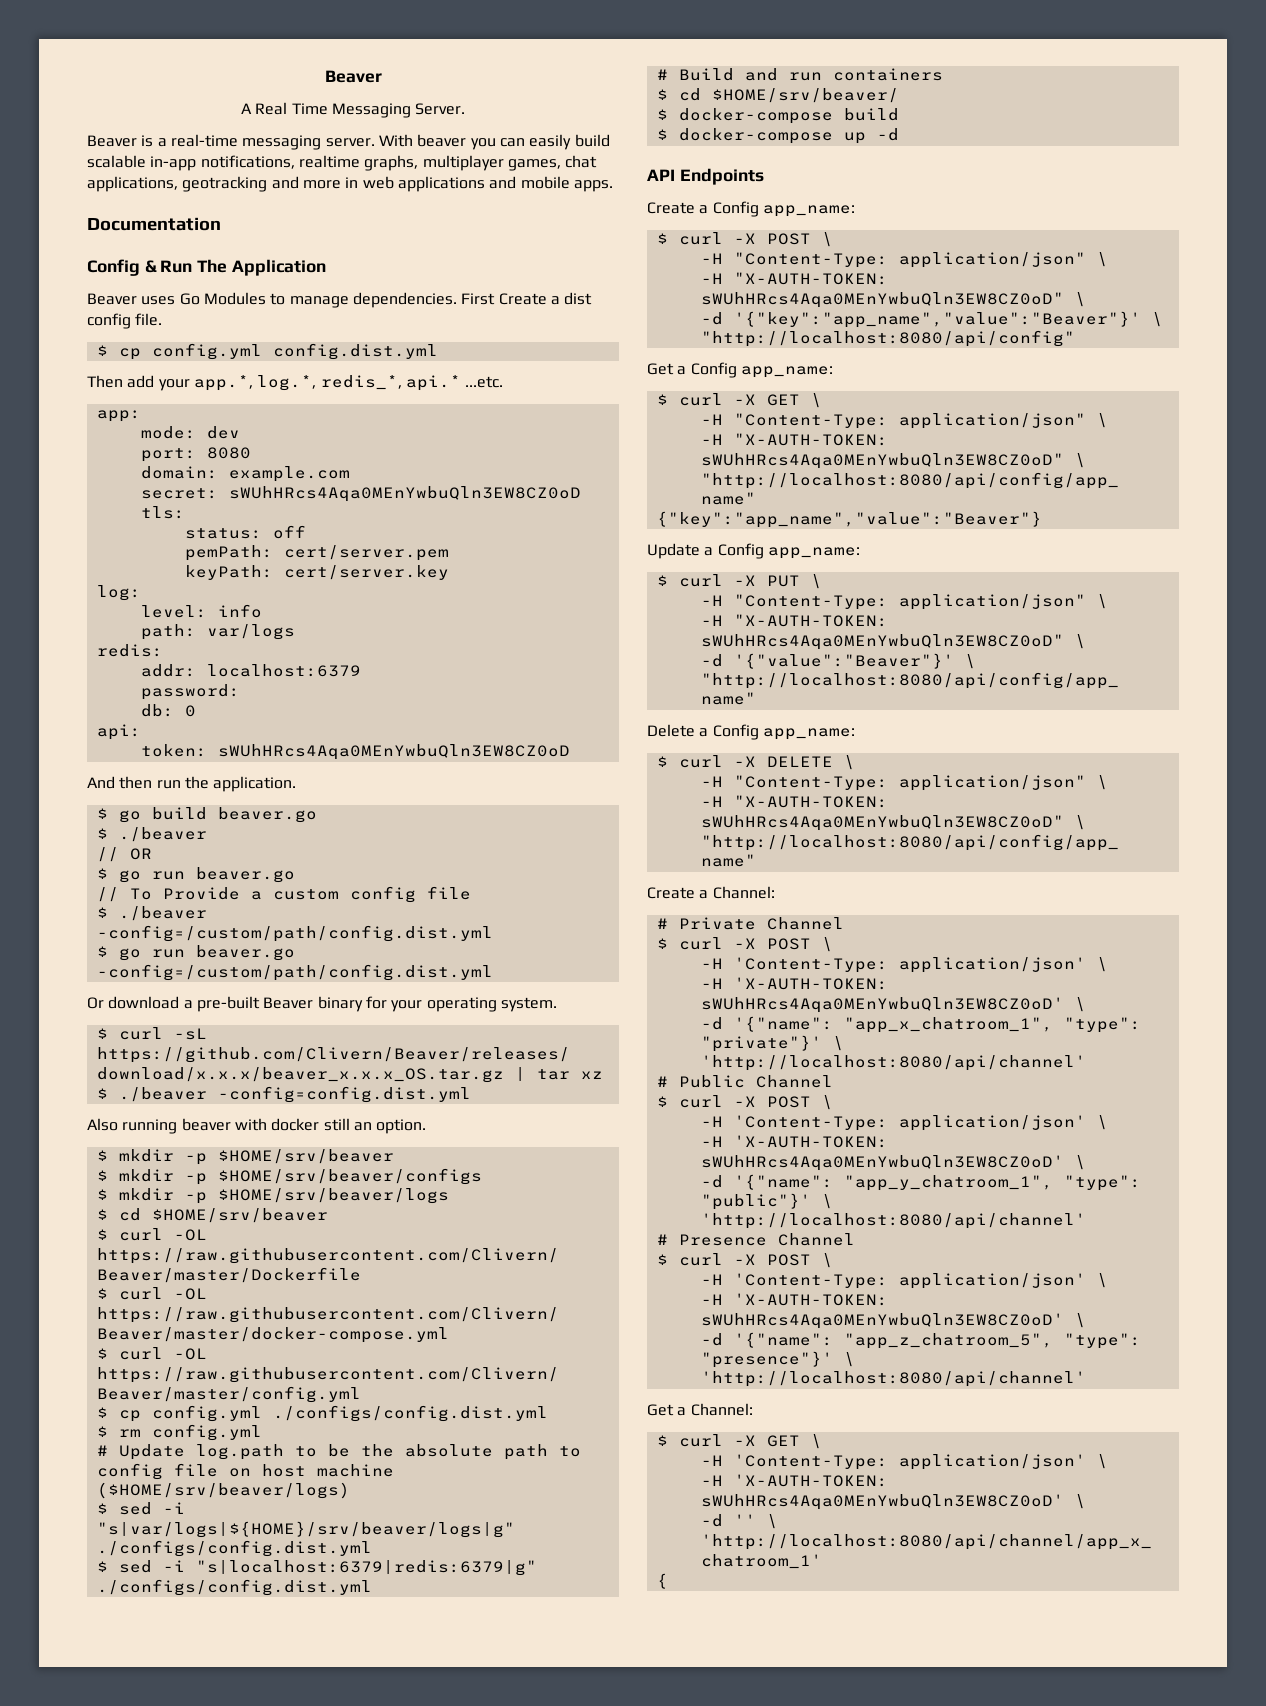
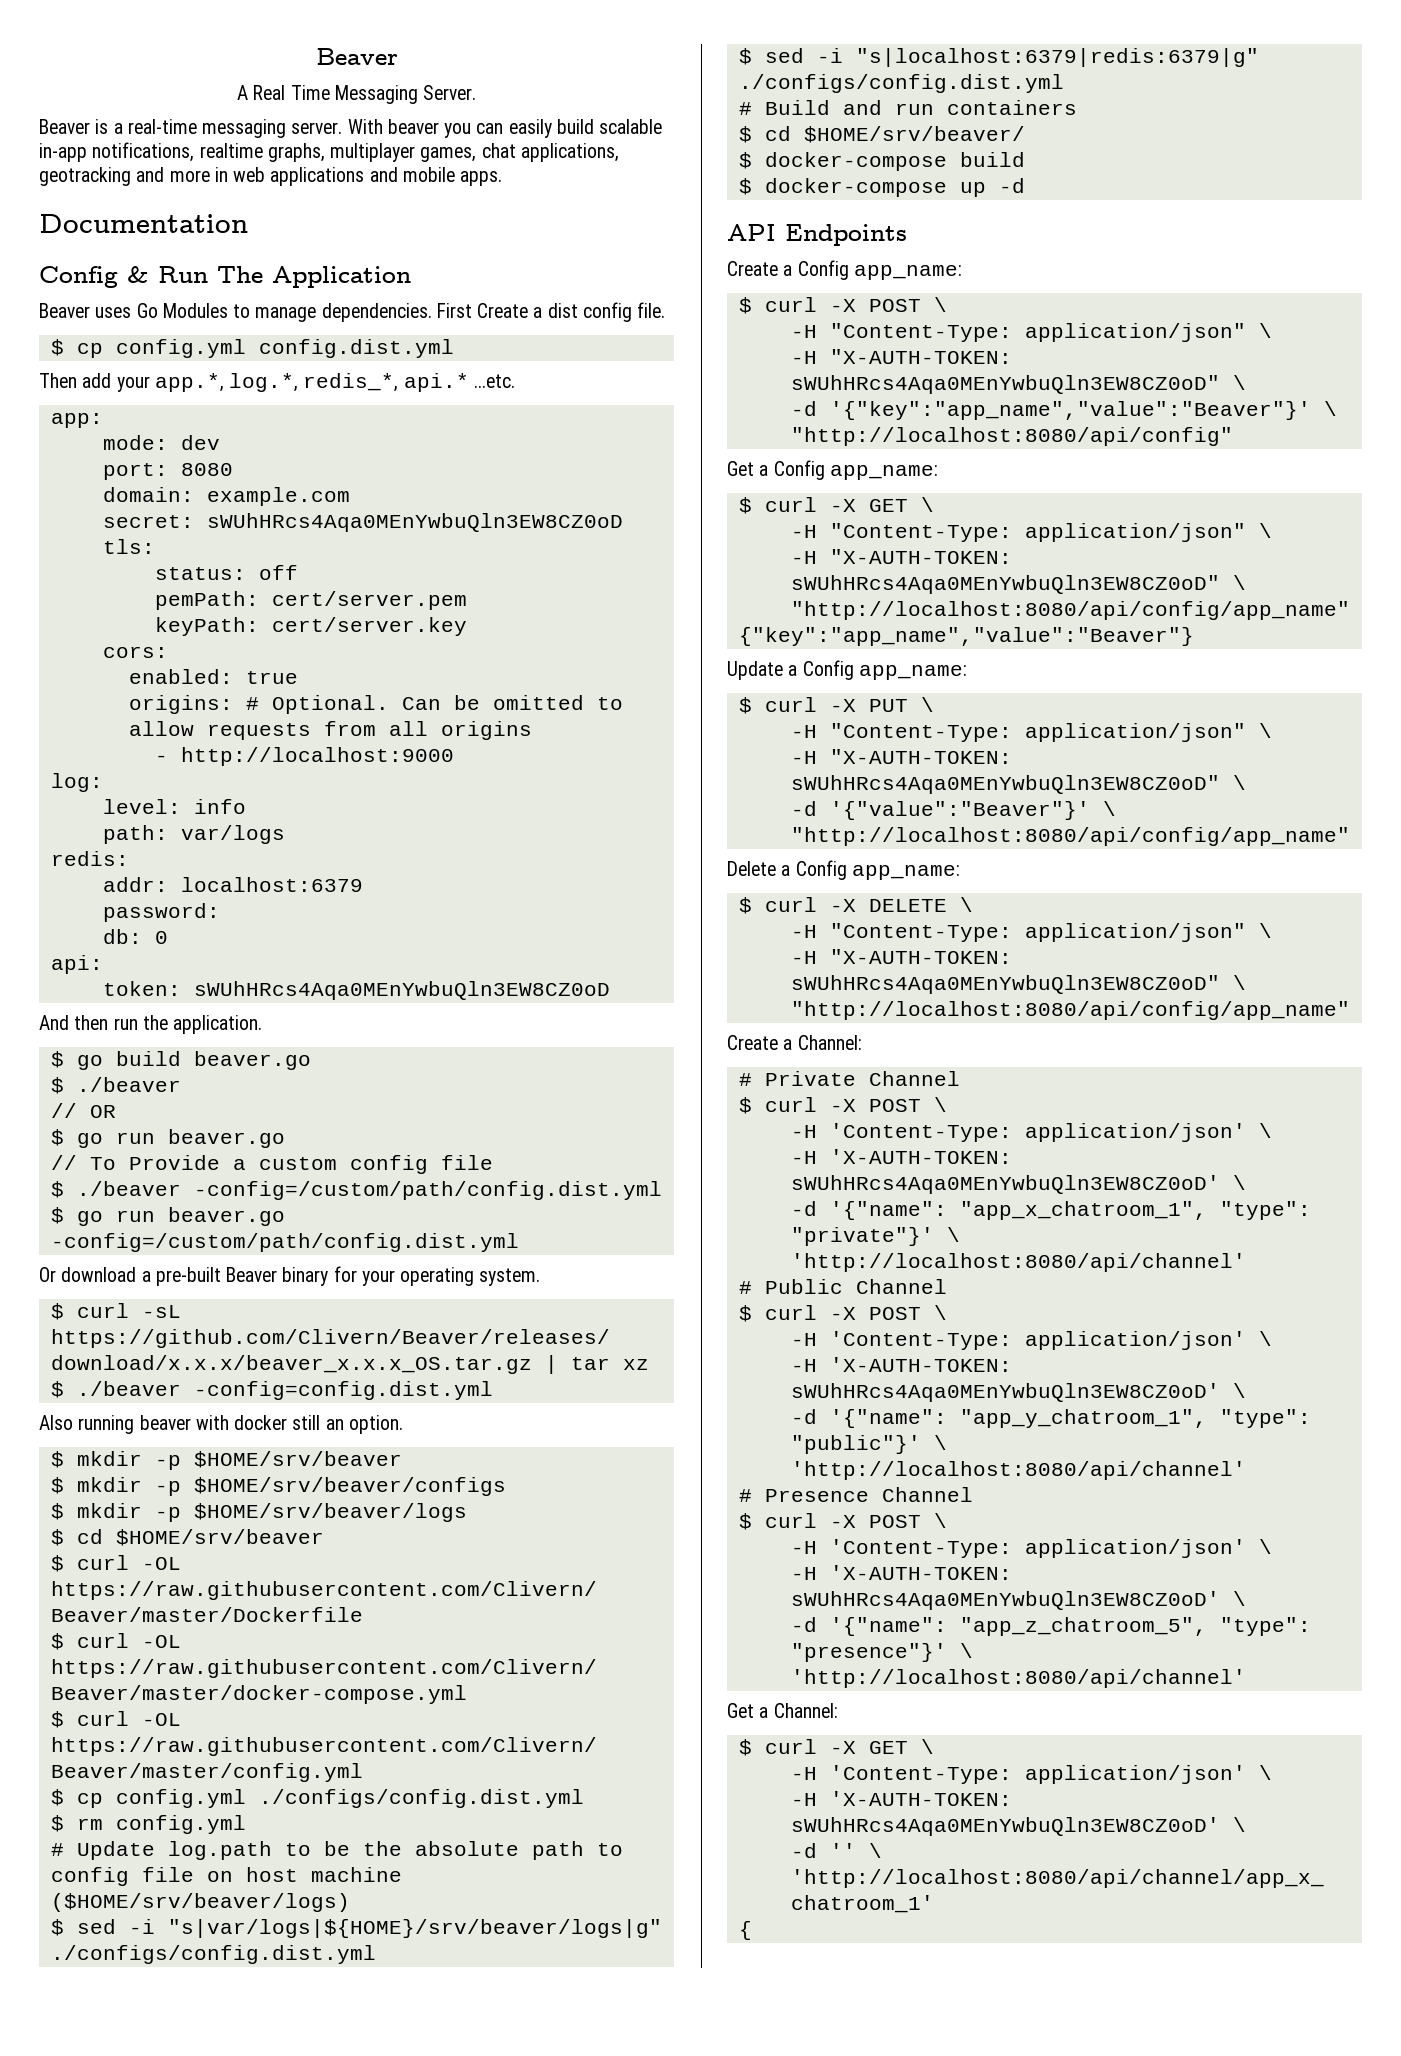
(449, 572) none -> [102,646,168,658] [128,669,298,684] [128,695,623,714] [128,721,532,740] [154,747,454,766] // cors: // enabled: true // origins: # Optional. Can be omitted to allow requests from all origins // - http://localhost:9000

